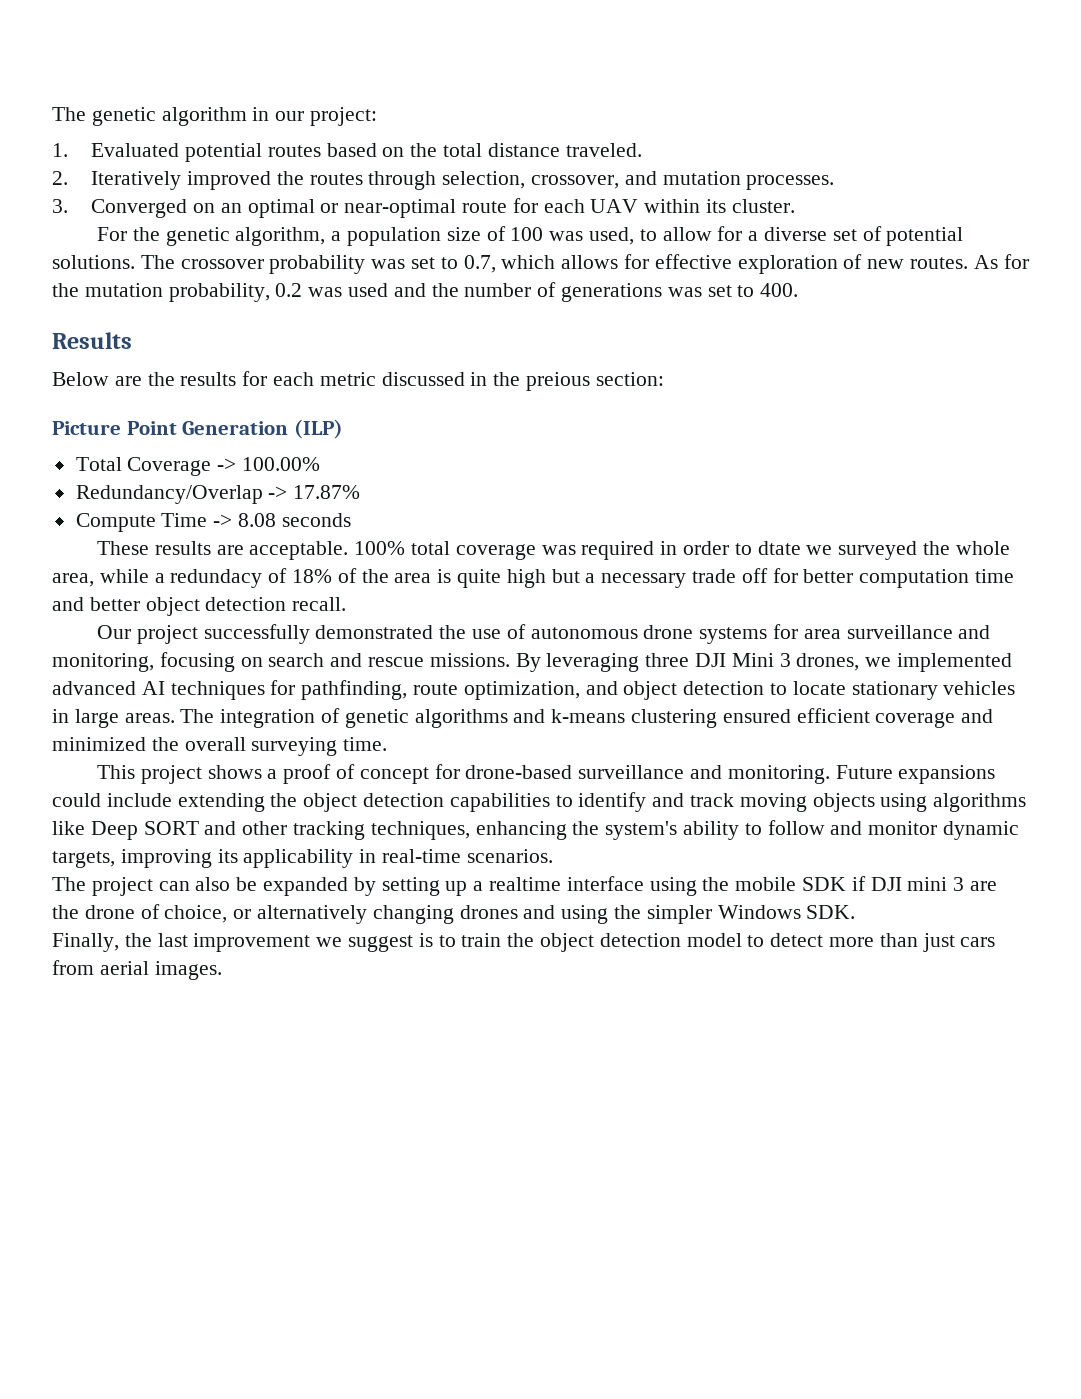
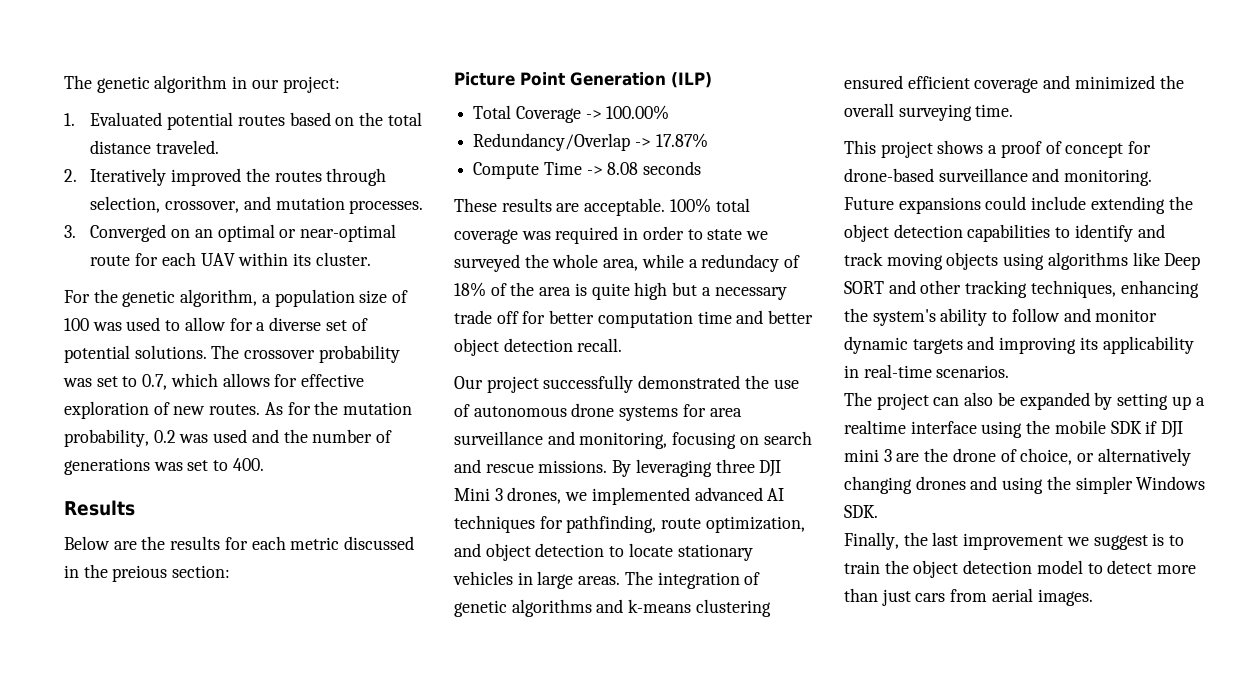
[589,227,635,245] used, -> [126,317,161,331] used
[757,541,801,555] dtate -> [707,229,743,240] state
[52,851,115,868] targets, -> [912,336,995,354] targets and

